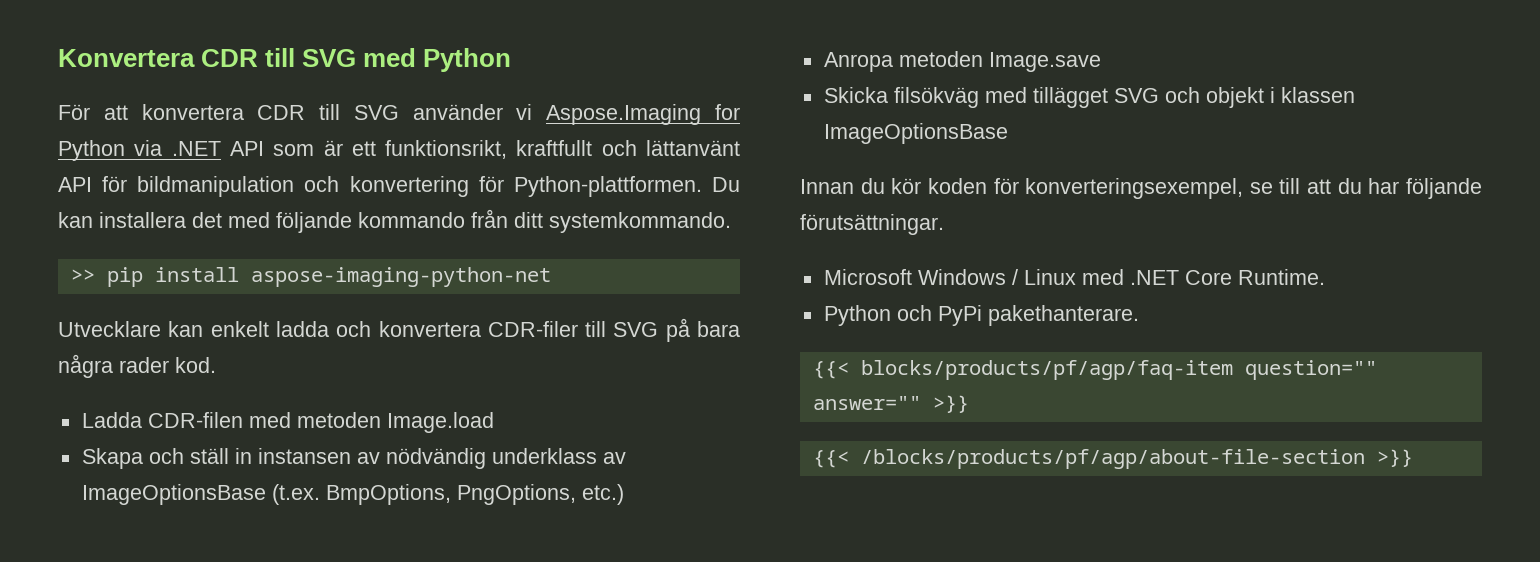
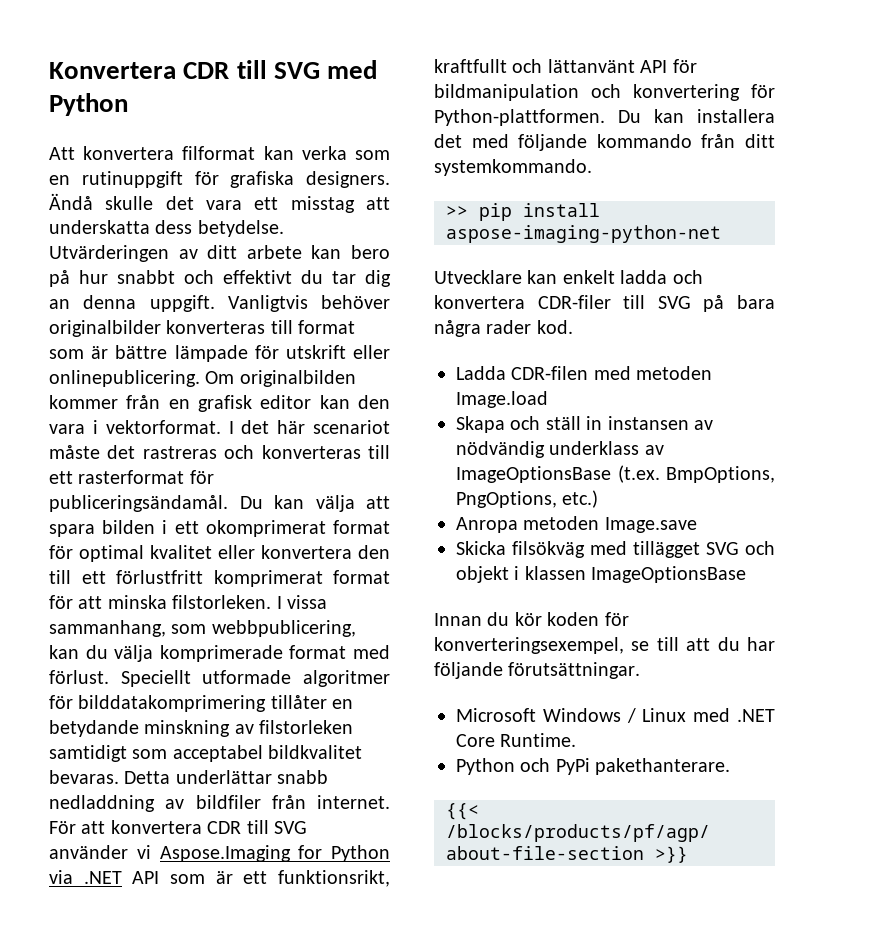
(512, 60) none -> [49,146,390,160] [49,171,390,188] [49,193,391,213] [49,220,284,237] [49,245,390,262] [49,270,391,287] [49,295,390,312] [49,320,356,337] [49,345,390,362] [49,370,356,387] [49,395,390,412] [49,420,390,434] [49,445,390,459] [49,470,214,484] [49,495,390,512] [49,520,390,537] [49,545,390,562] [49,570,390,587] [49,595,327,609] [49,620,356,637] [49,645,390,662] [49,670,390,687] [49,695,354,712] [49,720,354,737] [49,745,363,762] [49,770,329,784] [49,795,390,812] Att konvertera filformat kan verka som en rutinuppgift för grafiska designers. Ändå skulle det vara ett misstag att underskatta dess betydelse. Utvärderingen av ditt arbete kan bero på hur snabbt och effektivt du tar dig an denna uppgift. Vanligtvis behöver originalbilder konverteras till format som är bättre lämpade för utskrift eller onlinepublicering. Om originalbilden kommer från en grafisk editor kan den vara i vektorformat. I det här scenariot måste det rastreras och konverteras till ett rasterformat för publiceringsändamål. Du kan välja att spara bilden i ett okomprimerat format för optimal kvalitet eller konvertera den till ett förlustfritt komprimerat format för att minska filstorleken. I vissa sammanhang, som webbpublicering, kan du välja komprimerade format med förlust. Speciellt utformade algoritmer för bilddatakomprimering tillåter en betydande minskning av filstorleken samtidigt som acceptabel bildkvalitet bevaras. Detta underlättar snabb nedladdning av bildfiler från internet.
[812,360,1377,380] [812,395,969,413] // {{< blocks/products/pf/agp/faq-item question="" answer="" >}} -> (731, 766) none

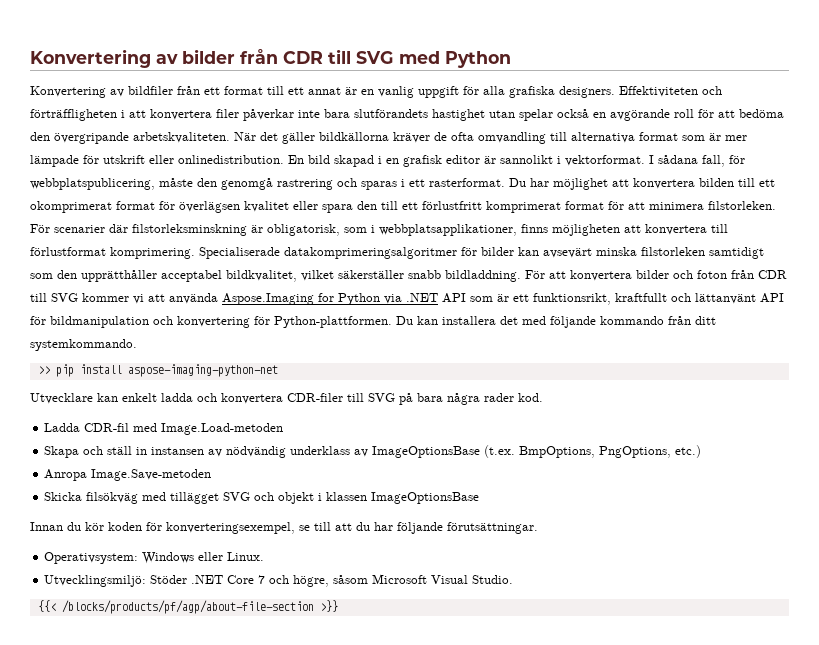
[49,62,176,79] Konvertera -> [30,48,278,68] Konvertering av bilder från
[49,146,390,160] [49,171,390,188] [49,193,391,213] [49,220,284,237] [49,245,390,262] [49,270,391,287] [49,295,390,312] [49,320,293,337] Att konvertera filformat kan verka som en rutinuppgift för grafiska designers. Ändå skulle det vara ett misstag att underskatta dess betydelse. Utvärderingen av ditt arbete kan bero på hur snabbt och effektivt du tar dig an denna uppgift. Vanligtvis behöver originalbilder konverteras till -> [30,86,722,98] [30,109,784,121] [30,132,635,144] Konvertering av bildfiler från ett format till ett annat är en vanlig uppgift för alla grafiska designers. Effektiviteten och förträffligheten i att konvertera filer påverkar inte bara slutförandets hastighet utan spelar också en avgörande roll för att bedöma den övergripande arbetskvaliteten. När det gäller bildkällorna kräver de ofta omvandling till alternativa
[115,345,168,359] bättre -> [725,135,747,141] mer
[49,370,356,387] [49,395,390,412] [49,420,390,434] [49,445,390,459] [49,470,214,484] [49,495,390,512] [49,520,168,537] onlinepublicering. Om originalbilden kommer från en grafisk editor kan den vara i vektorformat. I det här scenariot måste det rastreras och konverteras till ett rasterformat för publiceringsändamål. Du kan välja att spara bilden i -> [178,155,745,167] [30,178,755,190] onlinedistribution. En bild skapad i en grafisk editor är sannolikt i vektorformat. I sådana fall, för webbplatspublicering, måste den genomgå rastrering och sparas i ett rasterformat. Du har möjlighet att konvertera bilden till
[79,545,144,562] optimal -> [179,201,240,213] överlägsen
[261,545,352,559] konvertera -> [322,204,353,213] spara
[107,595,327,609] [49,620,356,637] [49,645,390,662] [49,670,390,687] [49,695,354,712] [49,720,354,737] [49,745,363,762] [49,770,329,784] [49,795,390,812] [49,820,307,834] [49,845,151,859] minska filstorleken. I vissa sammanhang, som webbpublicering, kan du välja komprimerade format med förlust. Speciellt utformade algoritmer för bilddatakomprimering tillåter en betydande minskning av filstorleken samtidigt som acceptabel bildkvalitet bevaras. Detta underlättar snabb nedladdning av bildfiler från internet. För att konvertera CDR till SVG använder vi -> [649,201,776,210] [30,224,728,236] [30,247,764,259] [30,270,787,282] [30,293,218,304] minimera filstorleken. För scenarier där filstorleksminskning är obligatorisk, som i webbplatsapplikationer, finns möjligheten att konvertera till förlustformat komprimering. Specialiserade datakomprimeringsalgoritmer för bilder kan avsevärt minska filstorleken samtidigt som den upprätthåller acceptabel bildkvalitet, vilket säkerställer snabb bildladdning. För att konvertera bilder och foton från CDR till SVG kommer vi att använda
[511,366,713,380] [456,391,548,408] CDR-filen med metoden Image.load -> [84,423,284,435] CDR-fil med Image.Load-metoden
[523,516,697,533] metoden Image.save -> [91,469,212,481] Image.Save-metoden
[456,708,775,723] [456,733,577,747] [456,758,731,775] Microsoft Windows / Linux med .NET Core Runtime. // Python och PyPi pakethanterare. -> [44,552,265,564] [44,574,514,587] Operativsystem: Windows eller Linux. // Utvecklingsmiljö: Stöder .NET Core 7 och högre, såsom Microsoft Visual Studio.

